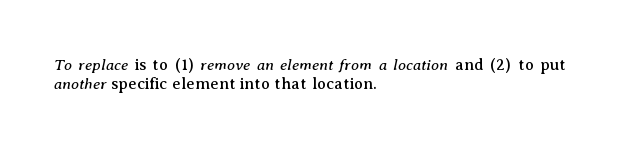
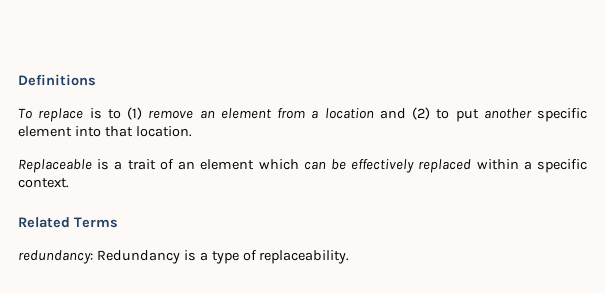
(54, 65) none -> [18,74,96,86] Definitions //
(377, 83) none -> [18,159,588,173] [18,178,69,188] [18,217,118,228] [18,250,350,264] // Replaceable is a trait of an element which can be effectively replaced within a specific context. // Related Terms // redundancy: Redundancy is a type of replaceability.

